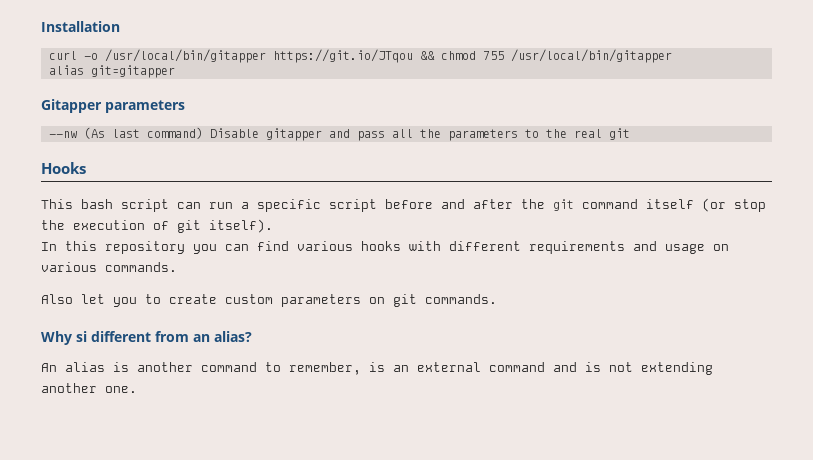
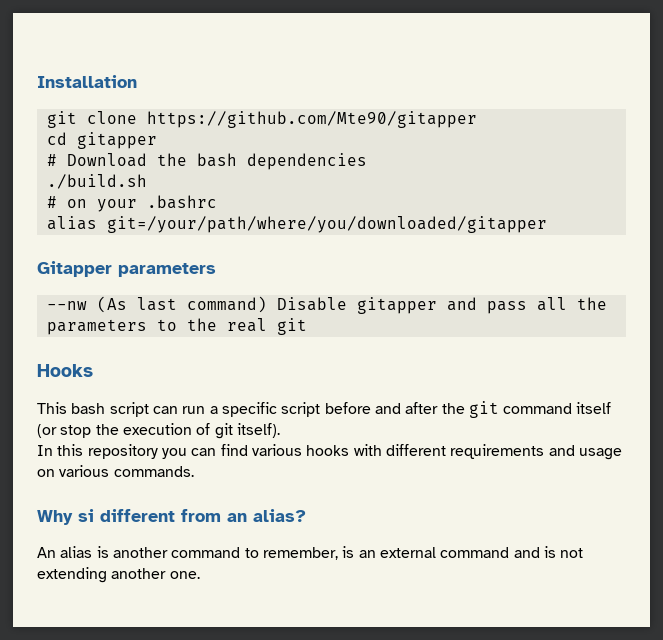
[48,49,672,63] [48,65,175,78] curl -o /usr/local/bin/gitapper https://git.io/JTqou && chmod 755 /usr/local/bin/gitapper // alias git=gitapper -> [46,111,477,128] [46,132,157,149] [46,153,367,170] [46,174,147,189] [46,195,217,212] [46,216,547,233] git clone https://github.com/Mte90/gitapper // cd gitapper // # Download the bash dependencies // ./build.sh // # on your .bashrc // alias git=/your/path/where/you/downloaded/gitapper
[41,294,497,307] // Also let you to create custom parameters on git commands. -> (194, 471) none

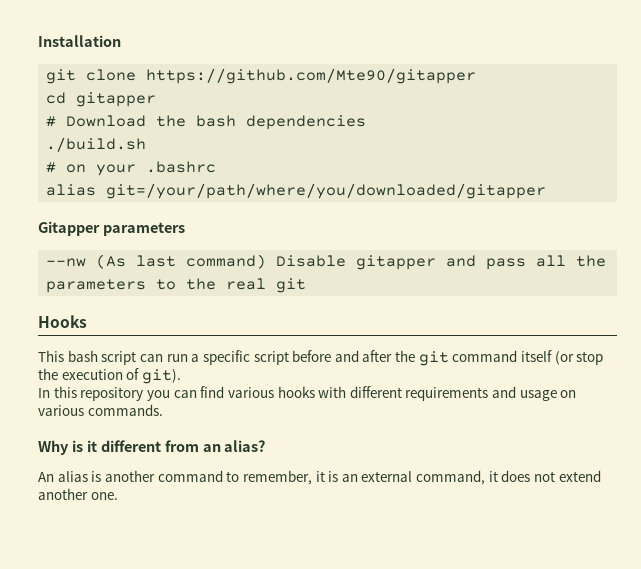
[214,423,280,439] git itself). -> [141,369,181,384] git).
[78,509,94,522] si -> [71,440,97,452] is it
(338, 553) none -> [315,471,325,482] it
[440,546,584,558] [37,567,107,583] command and is not extending -> [416,470,601,485] command, it does not extend

